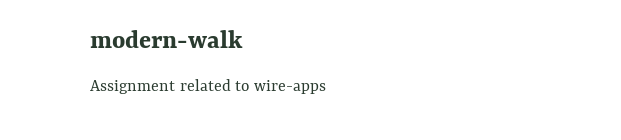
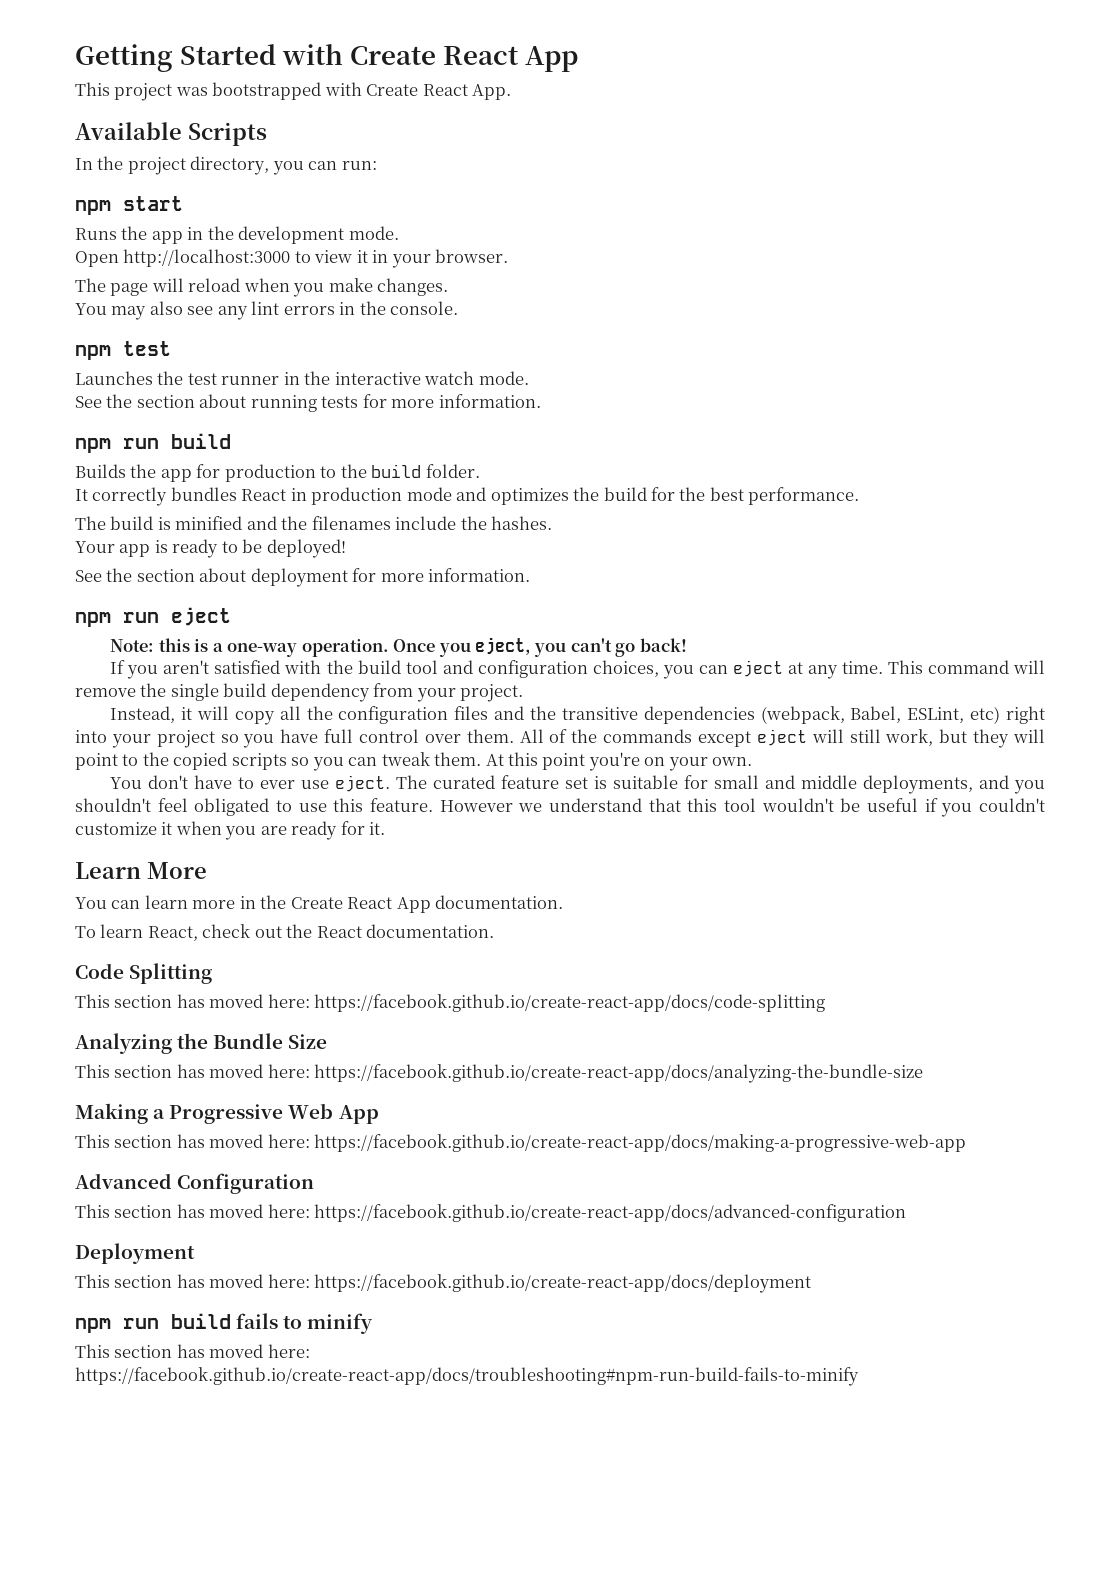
[90,30,243,48] [90,79,327,94] modern-walk // Assignment related to wire-apps -> [75,44,579,72] [75,82,512,101] [75,122,267,146] [75,156,377,175] [75,196,183,215] [75,226,399,244] [75,249,509,268] [75,278,449,297] [75,301,459,320] [75,341,171,360] [75,371,529,385] [75,394,541,412] [75,433,231,453] [75,464,480,482] [75,487,860,506] [75,516,553,530] [75,539,346,558] [75,568,531,587] [75,607,231,627] [110,637,687,657] [110,660,1045,679] [75,683,524,702] [110,706,1046,725] [75,729,1046,748] [75,752,753,771] [110,775,1046,794] [75,798,1045,817] [75,821,386,840] [75,862,207,879] [75,895,564,913] [75,924,495,941] [75,963,213,984] [75,994,826,1012] [75,1033,328,1054] [75,1064,924,1083] [75,1103,379,1124] [75,1134,967,1152] [75,1173,315,1194] [75,1204,907,1222] [75,1243,195,1264] [75,1274,812,1293] [75,1313,374,1334] [75,1344,310,1358] [75,1367,859,1386] Getting Started with Create React App // This project was bootstrapped with Create React App. // Available Scripts // In the project directory, you can run: // npm start // Runs the app in the development mode. // Open http://localhost:3000 to view it in your browser. // The page will reload when you make changes. // You may also see any lint errors in the console. // npm test // Launches the test runner in the interactive watch mode. // See the section about running tests for more information. // npm run build // Builds the app for production to the build folder. // It correctly bundles React in production mode and optimizes the build for the best performance. // The build is minified and the filenames include the hashes. // Your app is ready to be deployed! // See the section about deployment for more information. // npm run eject // Note: this is a one-way operation. Once you eject, you can't go back! // If you aren't satisfied with the build tool and configuration choices, you can eject at any time. This command will remove the single build dependency from your project. // Instead, it will copy all the configuration files and the transitive dependencies (webpack, Babel, ESLint, etc) right into your project so you have full control over them. All of the commands except eject will still work, but they will point to the copied scripts so you can tweak them. At this point you're on your own. // You don't have to ever use eject. The curated feature set is suitable for small and middle deployments, and you shouldn't feel obligated to use this feature. However we understand that this tool wouldn't be useful if you couldn't customize it when you are ready for it. // Learn More // You can learn more in the Create React App documentation. // To learn React, check out the React documentation. // Code Splitting // This section has moved here: https://facebook.github.io/create-react-app/docs/code-splitting // Analyzing the Bundle Size // This section has moved here: https://facebook.github.io/create-react-app/docs/analyzing-the-bundle-size // Making a Progressive Web App // This section has moved here: https://facebook.github.io/create-react-app/docs/making-a-progressive-web-app // Advanced Configuration // This section has moved here: https://facebook.github.io/create-react-app/docs/advanced-configuration // Deployment // This section has moved here: https://facebook.github.io/create-react-app/docs/deployment // npm run build fails to minify // This section has moved here: https://facebook.github.io/create-react-app/docs/troubleshooting#npm-run-build-fails-to-minify

